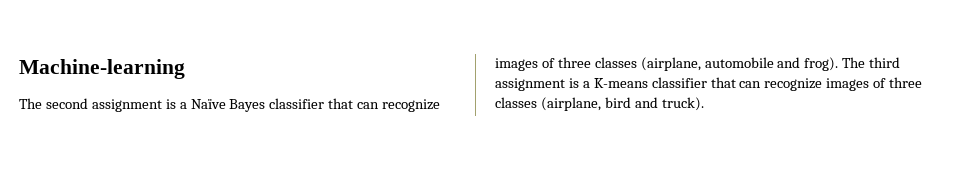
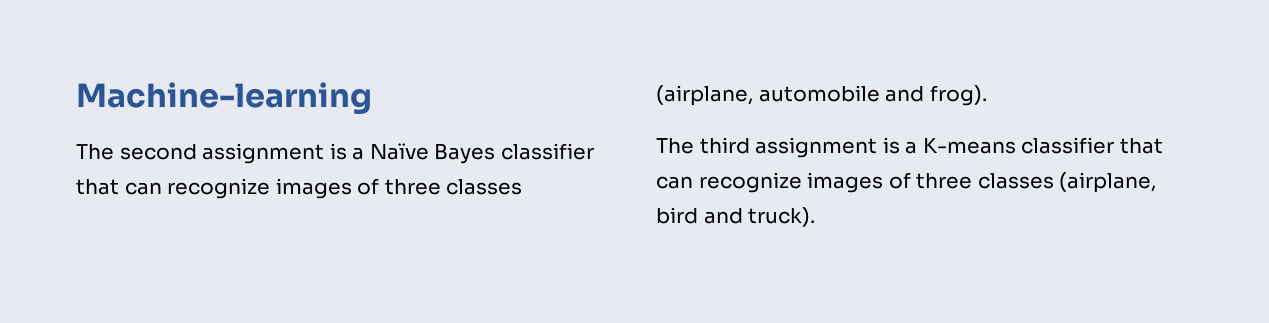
(839, 64) none -> (987, 95) //

